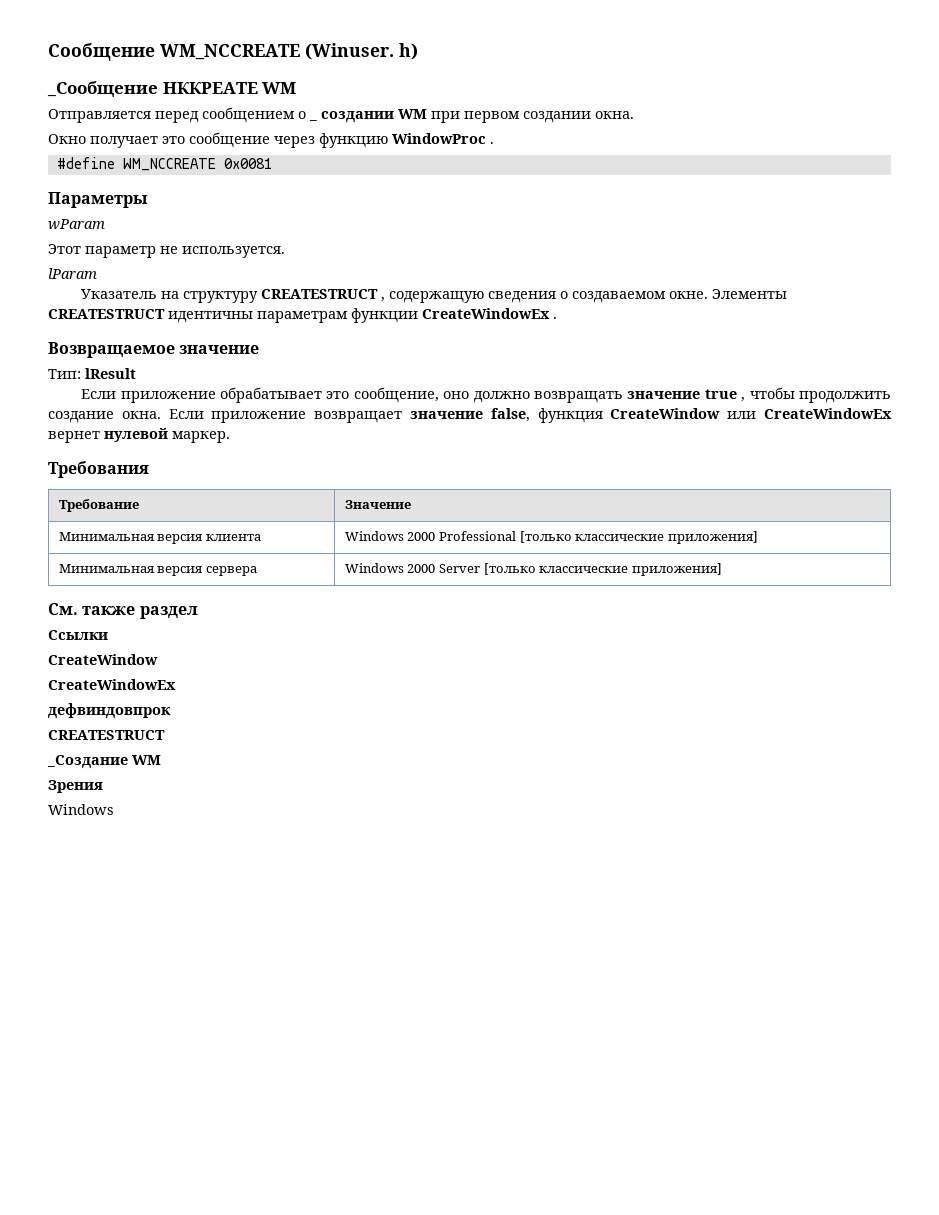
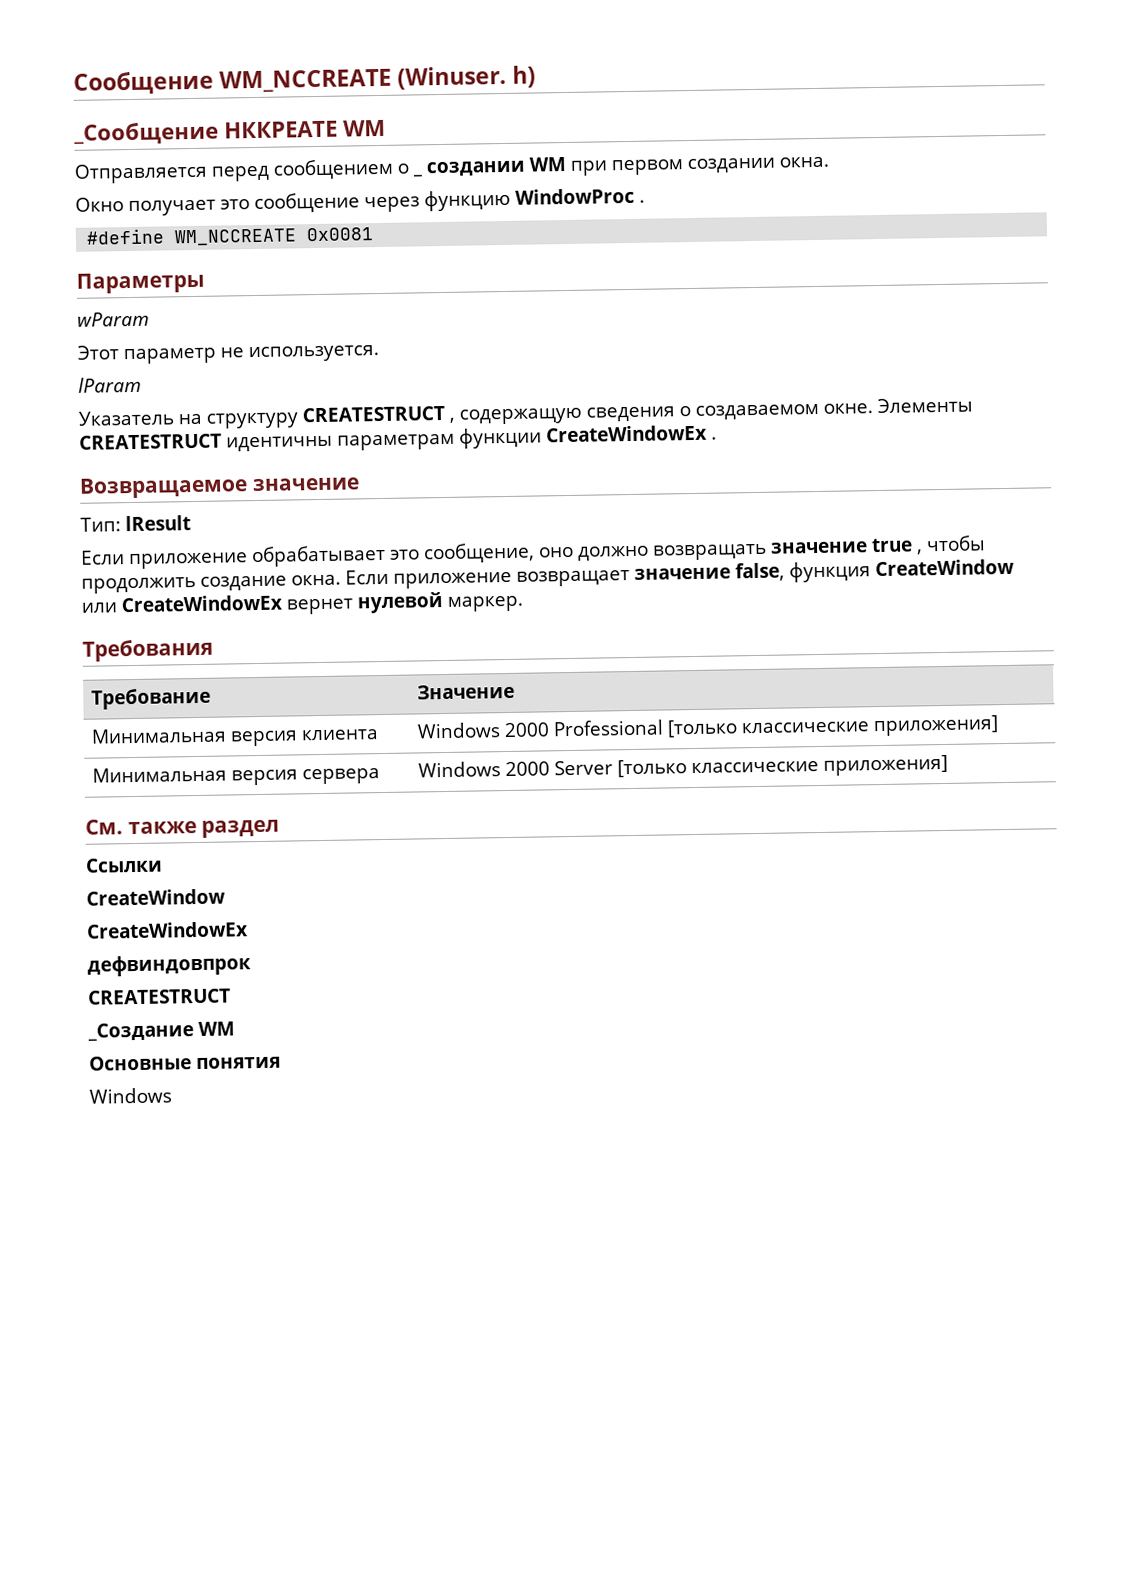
[48,780,103,793] Зрения -> [89,1055,281,1071] Основные понятия

